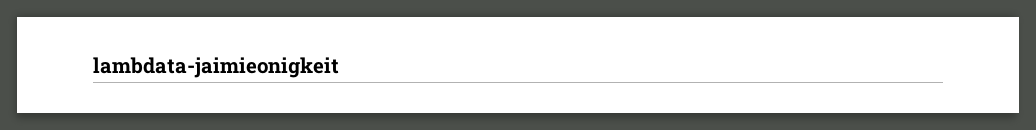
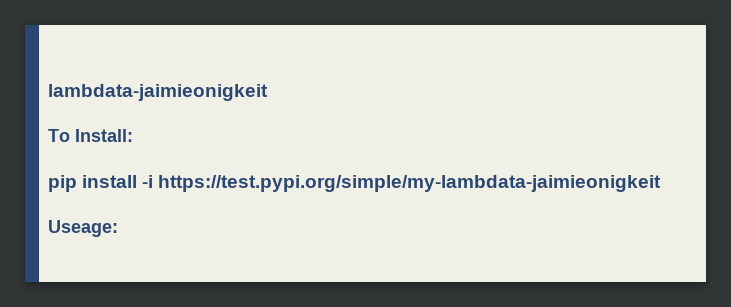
(339, 67) none -> [48,129,133,142] [48,175,662,192] [48,220,118,237] // To Install: // pip install -i https://test.pypi.org/simple/my-lambdata-jaimieonigkeit // Useage:

